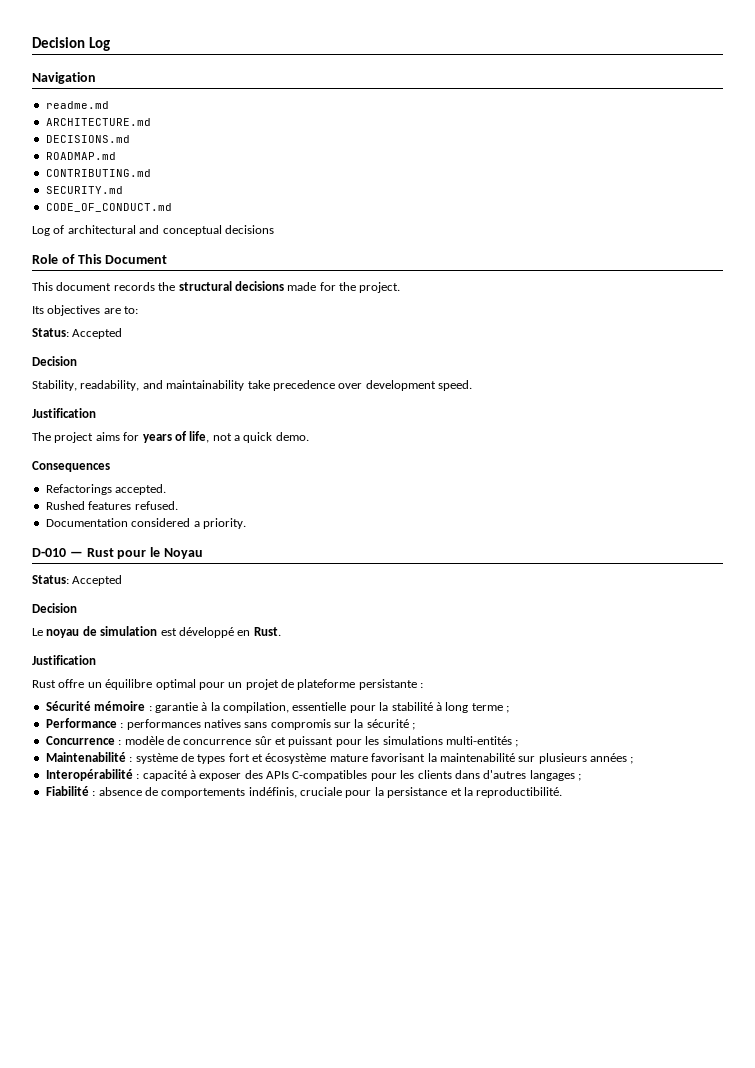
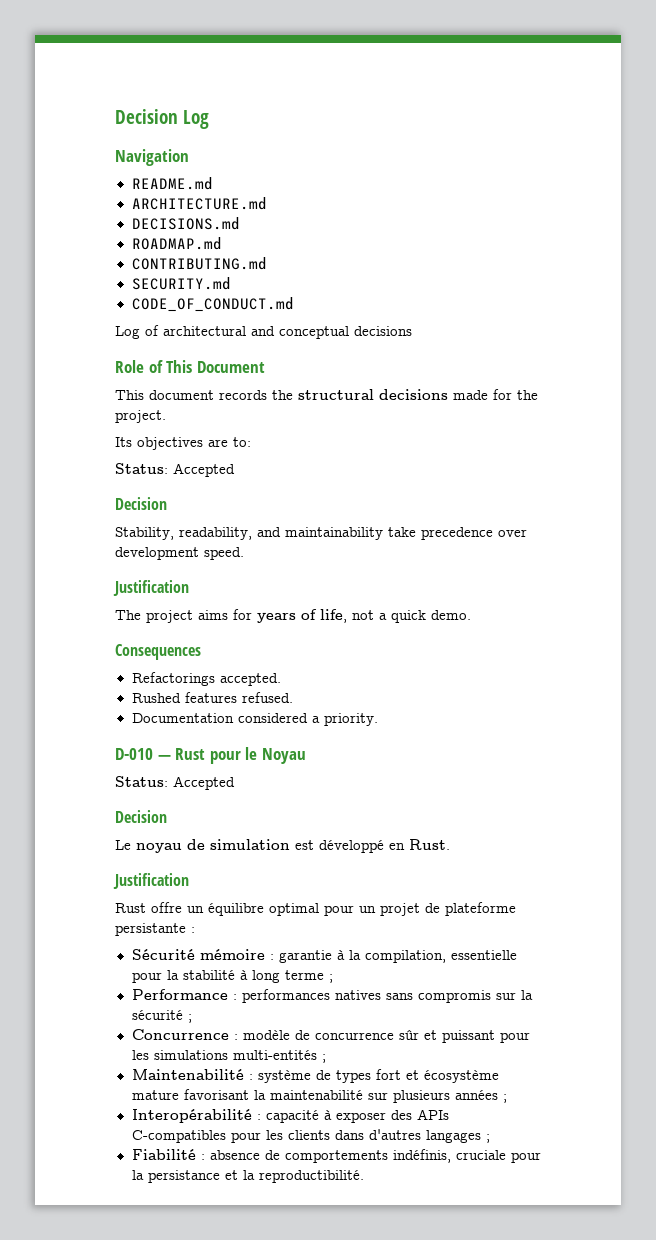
[45,101,109,109] readme.md -> [131,177,213,190] README.md

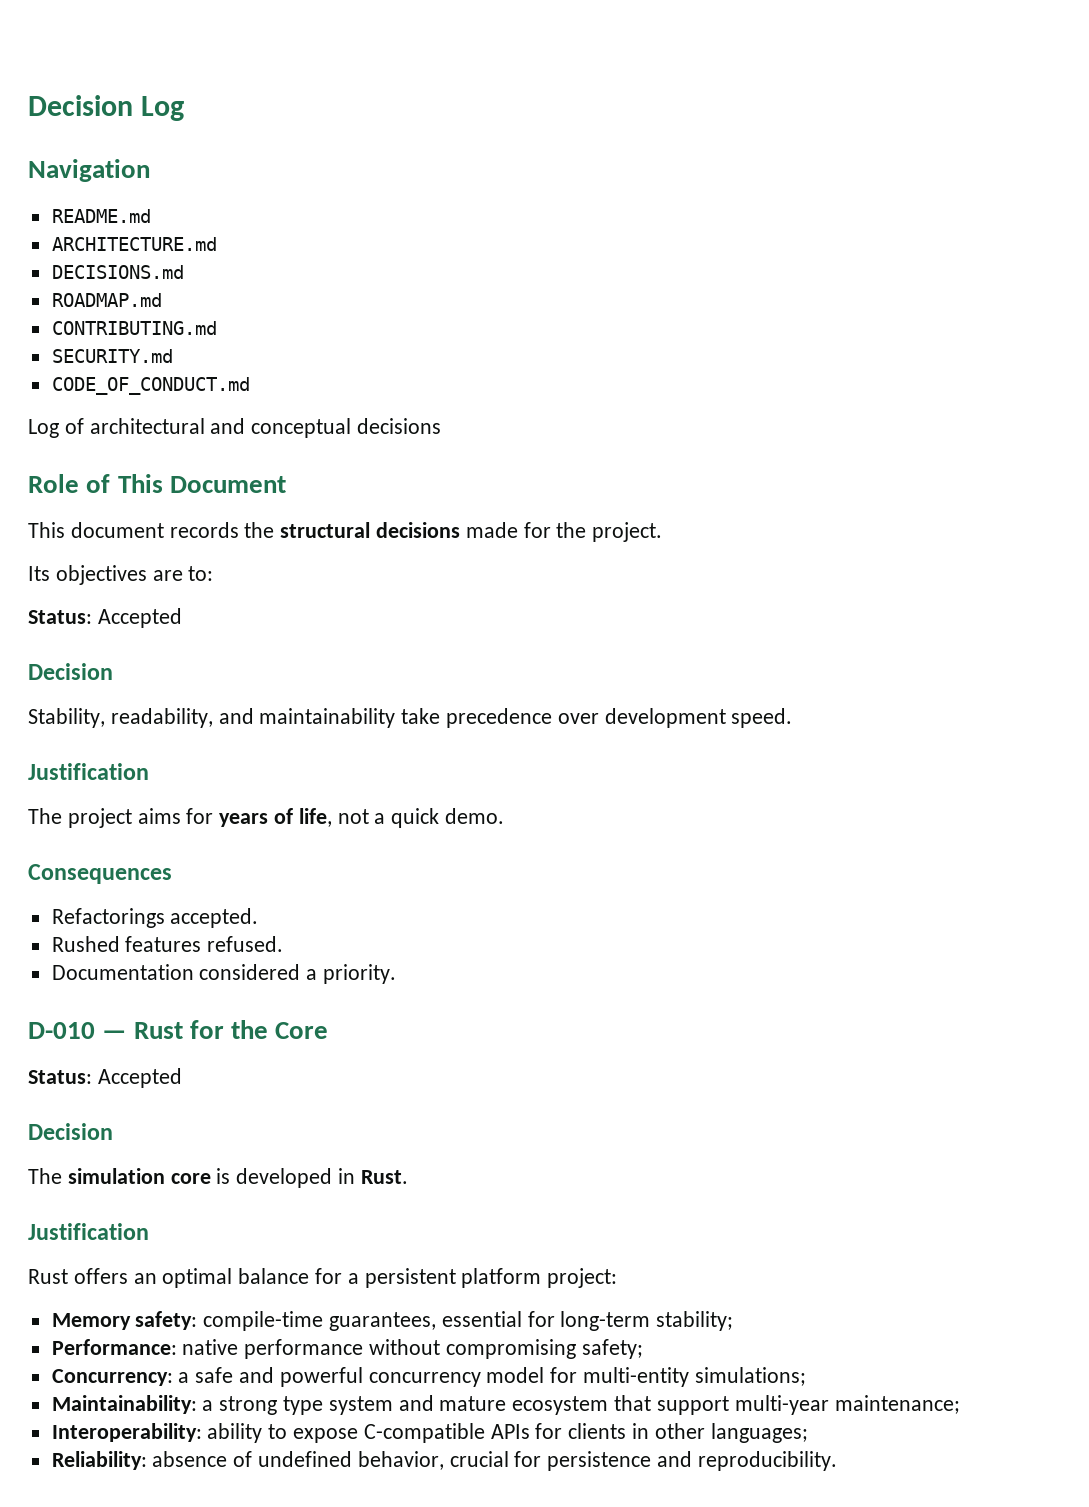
[209,747,306,764] [115,776,235,790] [115,810,167,823] [115,839,450,853] [113,873,189,889] [115,902,516,916] [115,923,195,936] [131,949,517,963] [131,970,333,983] [131,989,533,1003] [131,1010,192,1023] [131,1029,530,1043] [131,1050,326,1063] [131,1069,499,1083] [131,1089,507,1103] [131,1109,449,1123] [131,1129,490,1143] [131,1149,541,1163] [131,1170,364,1183] pour le Noyau // Status: Accepted // Decision // Le noyau de simulation est développé en Rust. // Justification // Rust offre un équilibre optimal pour un projet de plateforme persistante : // Sécurité mémoire : garantie à la compilation, essentielle pour la stabilité à long terme ; // Performance : performances natives sans compromis sur la sécurité ; // Concurrence : modèle de concurrence sûr et puissant pour les simulations multi-entités ; // Maintenabilité : système de types fort et écosystème mature favorisant la maintenabilité sur plusieurs années ; // Interopérabilité : capacité à exposer des APIs C-compatibles pour les clients dans d'autres langages ; // Fiabilité : absence de comportements indéfinis, cruciale pour la persistance et la reproductibilité. -> [189,1020,329,1039] [28,1068,182,1088] [28,1123,113,1140] [28,1168,408,1188] [28,1223,149,1240] [28,1268,618,1288] [51,1311,734,1331] [51,1339,643,1359] [51,1367,806,1387] [51,1395,960,1415] [51,1423,808,1443] [51,1451,837,1471] for the Core // Status: Accepted // Decision // The simulation core is developed in Rust. // Justification // Rust offers an optimal balance for a persistent platform project: // Memory safety: compile-time guarantees, essential for long-term stability; // Performance: native performance without compromising safety; // Concurrency: a safe and powerful concurrency model for multi-entity simulations; // Maintainability: a strong type system and mature ecosystem that support multi-year maintenance; // Interoperability: ability to expose C-compatible APIs for clients in other languages; // Reliability: absence of undefined behavior, crucial for persistence and reproducibility.

